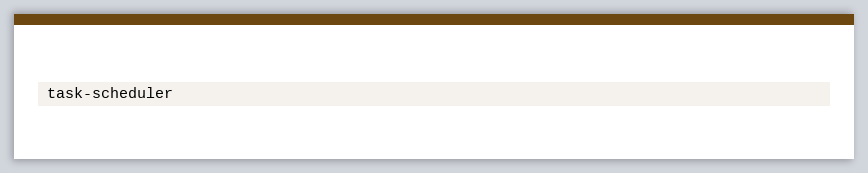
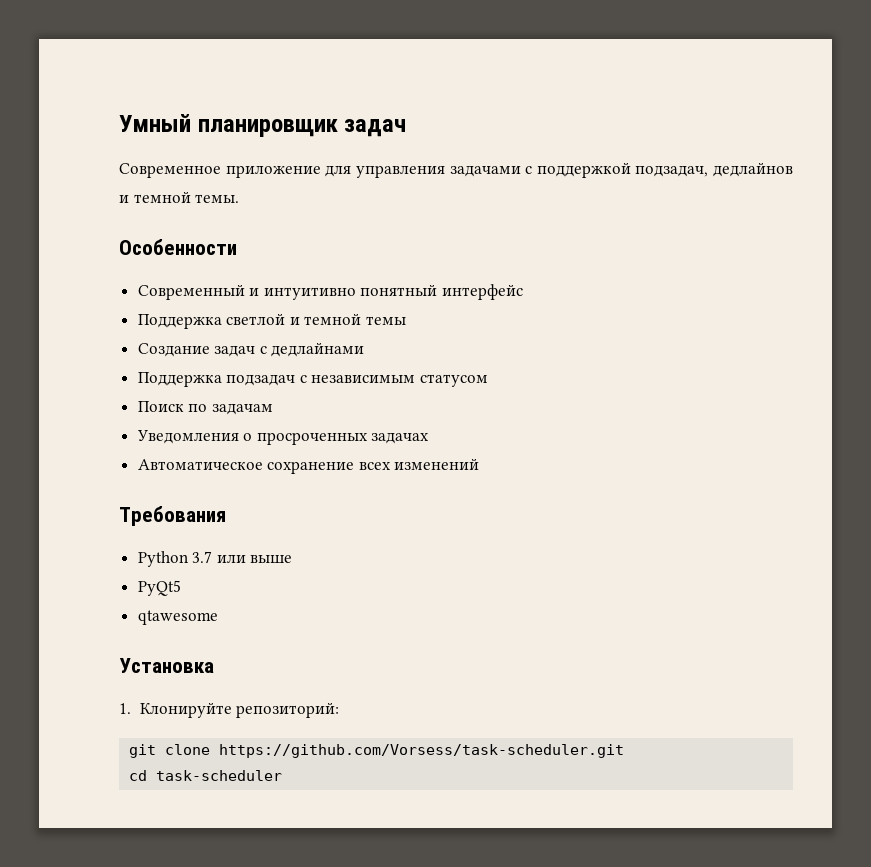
(46, 92) none -> [119,114,407,137] [119,162,793,178] [119,191,240,203] [119,239,237,255] [137,284,524,300] [137,313,407,329] [137,342,365,357] [137,372,489,387] [137,401,273,415] [136,430,430,445] [137,458,480,474] [119,506,226,526] [137,551,293,567] [137,580,181,596] [137,610,218,625] [119,658,214,673] [119,702,340,718] [129,744,625,758] [129,770,148,781] Умный планировщик задач // Современное приложение для управления задачами с поддержкой подзадач, дедлайнов и темной темы. // Особенности // Современный и интуитивно понятный интерфейс // Поддержка светлой и темной темы // Создание задач с дедлайнами // Поддержка подзадач с независимым статусом // Поиск по задачам // Уведомления о просроченных задачах // Автоматическое сохранение всех изменений // Требования // Python 3.7 или выше // PyQt5 // qtawesome // Установка // 1. Клонируйте репозиторий: // git clone https://github.com/Vorsess/task-scheduler.git // cd

